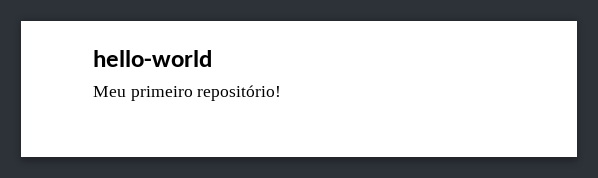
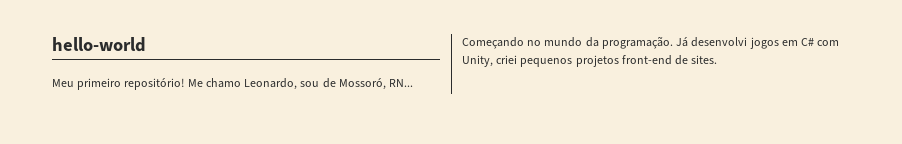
(282, 93) none -> [187,78,414,90] [462,36,840,49] [462,55,718,67] Me chamo Leonardo, sou de Mossoró, RN... Começando no mundo da programação. Já desenvolvi jogos em C# com Unity, criei pequenos projetos front-end de sites.

